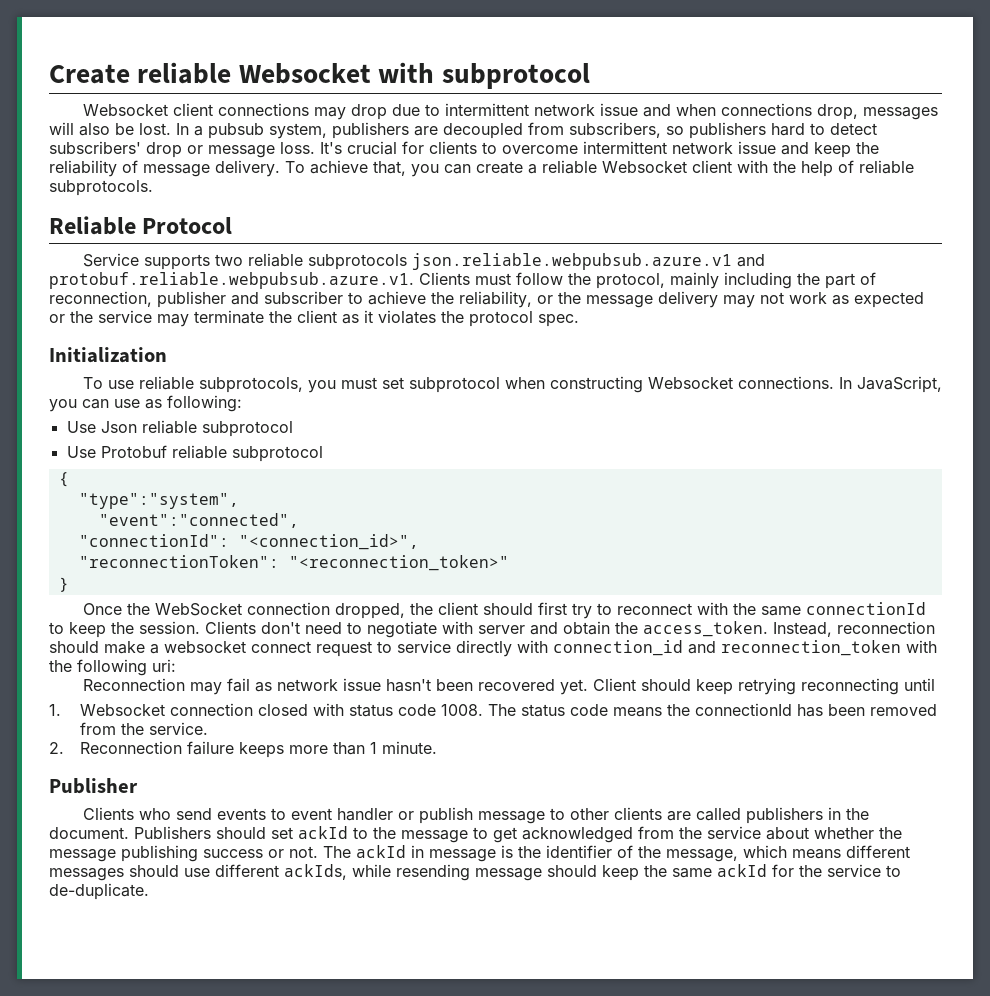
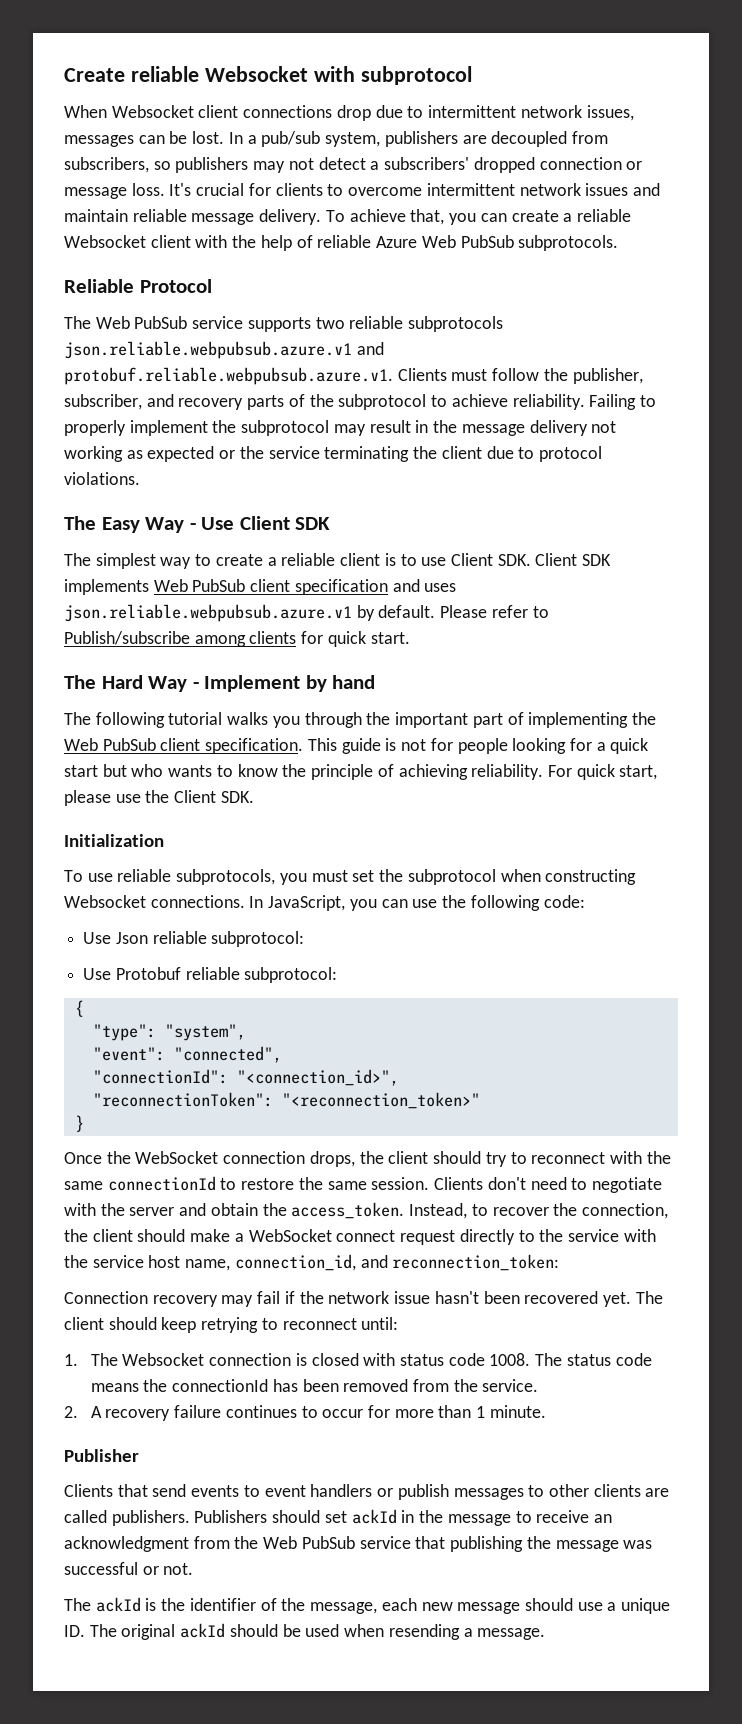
(590, 76) none -> [64,105,107,118] When
[313,107,346,120] may -> (333, 111) none
[599,103,938,120] [49,122,110,136] issue and when connections drop, messages will also -> [586,105,634,121] [64,135,165,147] issues, messages can
[208,123,264,139] pubsub -> [261,131,321,147] pub/sub
[771,123,877,136] [49,141,182,158] hard to detect subscribers' drop -> [253,157,622,173] may not detect a subscribers' dropped connection
[738,141,879,158] [49,160,138,177] issue and keep the reliability of -> [585,183,660,196] [64,209,187,222] issues and maintain reliable
(914, 167) none -> [376,235,514,248] Azure Web PubSub
[82,253,139,267] Service -> [64,316,244,329] The Web PubSub service
[596,272,876,289] [49,291,827,308] protocol, mainly including the part of reconnection, publisher and subscriber to achieve the reliability, or the message delivery may not work -> [572,368,643,384] [64,394,656,410] [64,420,617,436] [64,446,123,462] publisher, subscriber, and recovery parts of the subprotocol to achieve reliability. Failing to properly implement the subprotocol may result in the message delivery not working
[157,310,579,327] may terminate the client as it violates the protocol spec. -> [324,446,602,462] [64,472,140,485] [64,516,331,533] [64,553,612,569] [64,579,457,595] [64,604,549,622] [64,631,410,647] [64,675,376,692] [64,712,656,728] [64,738,649,754] [64,764,658,780] [64,790,254,806] terminating the client due to protocol violations. // The Easy Way - Use Client SDK // The simplest way to create a reliable client is to use Client SDK. Client SDK implements Web PubSub client specification and uses json.reliable.webpubsub.azure.v1 by default. Please refer to Publish/subscribe among clients for quick start. // The Hard Way - Implement by hand // The following tutorial walks you through the important part of implementing the Web PubSub client specification. This guide is not for people looking for a quick start but who wants to know the principle of achieving reliability. For quick start, please use the Client SDK.
(404, 383) none -> [379,869,404,882] the
[145,395,242,412] as following: -> [442,895,585,911] the following code:
[201,421,293,437] subprotocol -> [211,931,305,947] subprotocol:
[231,446,323,462] subprotocol -> [244,967,338,983] subprotocol:
[78,493,239,509] [98,513,299,528] "type":"system", // "event":"connected", -> [92,1024,246,1041] [92,1046,282,1063] "type": "system", // "event": "connected",
[334,602,567,619] dropped, the client should first -> [309,1151,482,1167] drops, the client should
[69,622,134,638] keep the -> [241,1177,367,1190] restore the same
(473, 627) none -> [100,1203,125,1216] the
[837,621,935,634] reconnection -> [471,1203,668,1219] [64,1229,133,1242] to recover the connection, the client
[164,641,246,653] websocket -> [248,1229,332,1242] WebSocket
[377,640,937,657] [49,659,176,676] [82,678,272,695] to service directly with connection_id and reconnection_token with the following uri: // Reconnection may fail as -> [459,1229,656,1245] [64,1254,560,1271] [64,1291,324,1307] directly to the service with the service host name, connection_id, and reconnection_token: // Connection recovery may fail if the
[592,678,636,691] Client -> [635,1291,663,1304] [64,1317,104,1330] The client
[800,678,935,695] reconnecting until -> [261,1317,399,1330] to reconnect until:
(61, 710) none -> [90,1353,118,1366] The
(254, 709) none -> [295,1353,307,1366] is
[80,741,285,758] Reconnection failure keeps -> [90,1405,391,1421] A recovery failure continues to occur for
[138,808,171,820] who -> [117,1484,148,1497] that
[336,808,393,821] handler -> [310,1484,373,1497] handlers
[477,811,545,824] message -> [453,1488,524,1500] messages
[745,807,869,824] [49,827,129,839] publishers in the document. -> [111,1510,190,1526] publishers.
[353,827,368,839] to -> [401,1510,415,1523] in
[493,826,902,843] [49,845,263,862] get acknowledged from the service about whether the message publishing success -> [536,1510,612,1523] [64,1536,653,1552] [64,1562,138,1575] receive an acknowledgment from the Web PubSub service that publishing the message was successful
(318, 852) none -> (194, 1569) //
[411,845,496,862] in message -> (141, 1604) none
[743,845,910,859] [49,864,901,881] [49,883,149,900] which means different messages should use different ackIds, while resending message should keep the same ackId for the service to de-duplicate. -> [381,1598,671,1614] [64,1623,546,1640] each new message should use a unique ID. The original ackId should be used when resending a message.

